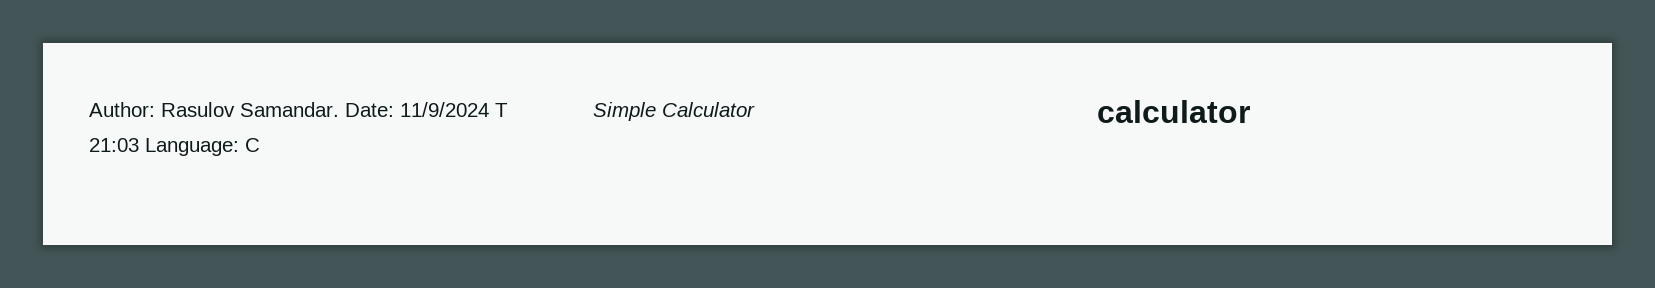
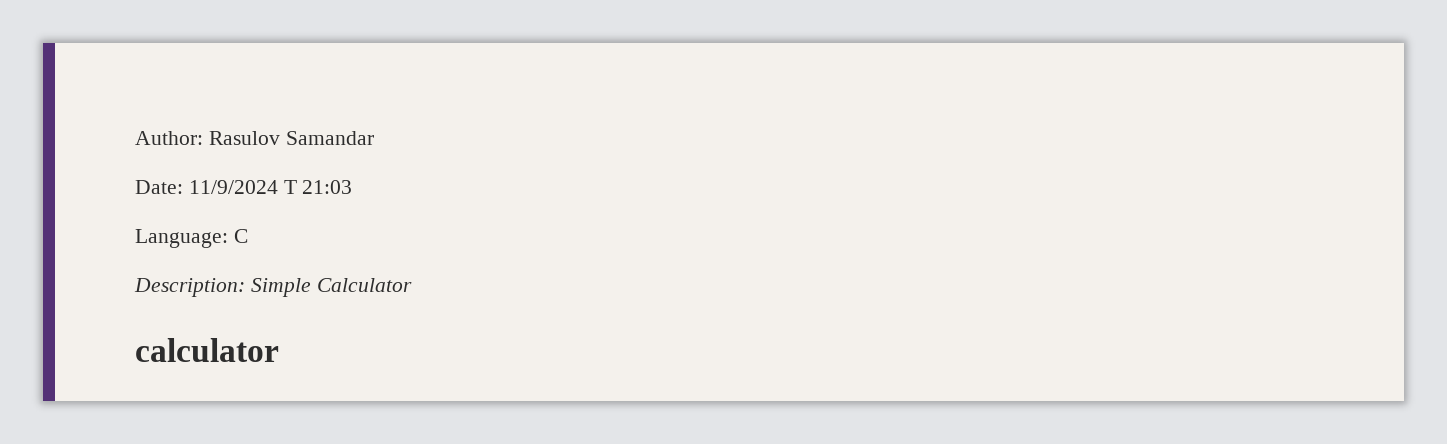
[240,102,339,117] Samandar. -> [285,131,374,145] Samandar //
(139, 145) none -> (353, 187) //
(260, 145) none -> [134,278,245,297] Description:

